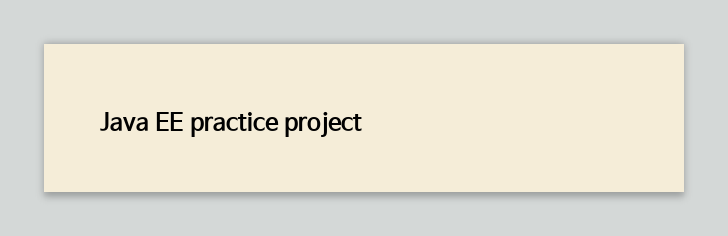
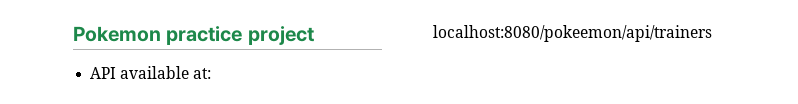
[100,112,184,131] Java EE -> [73,26,161,42] Pokemon
(363, 124) none -> [90,66,212,79] [433,25,713,42] // API available at: localhost:8080/pokeemon/api/trainers

